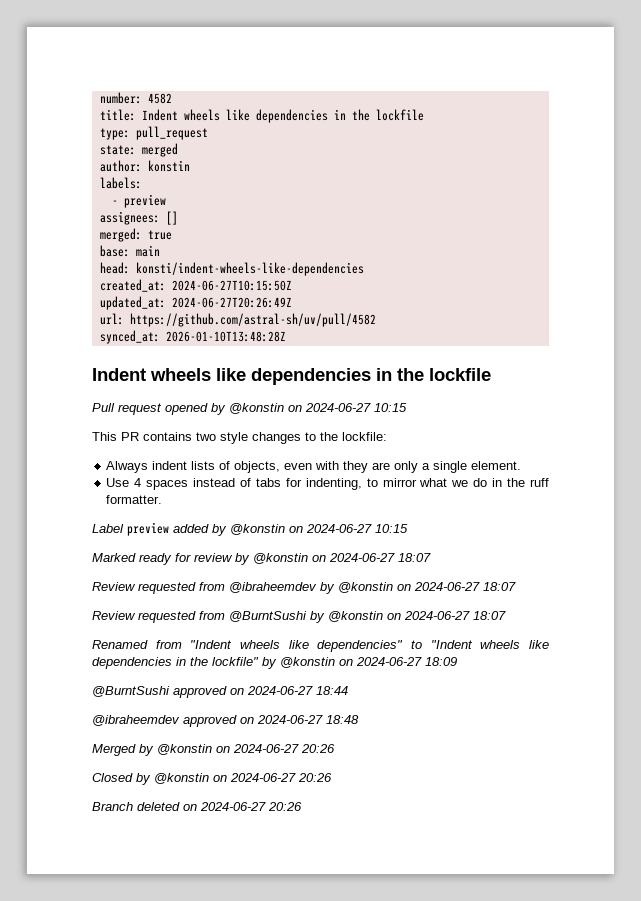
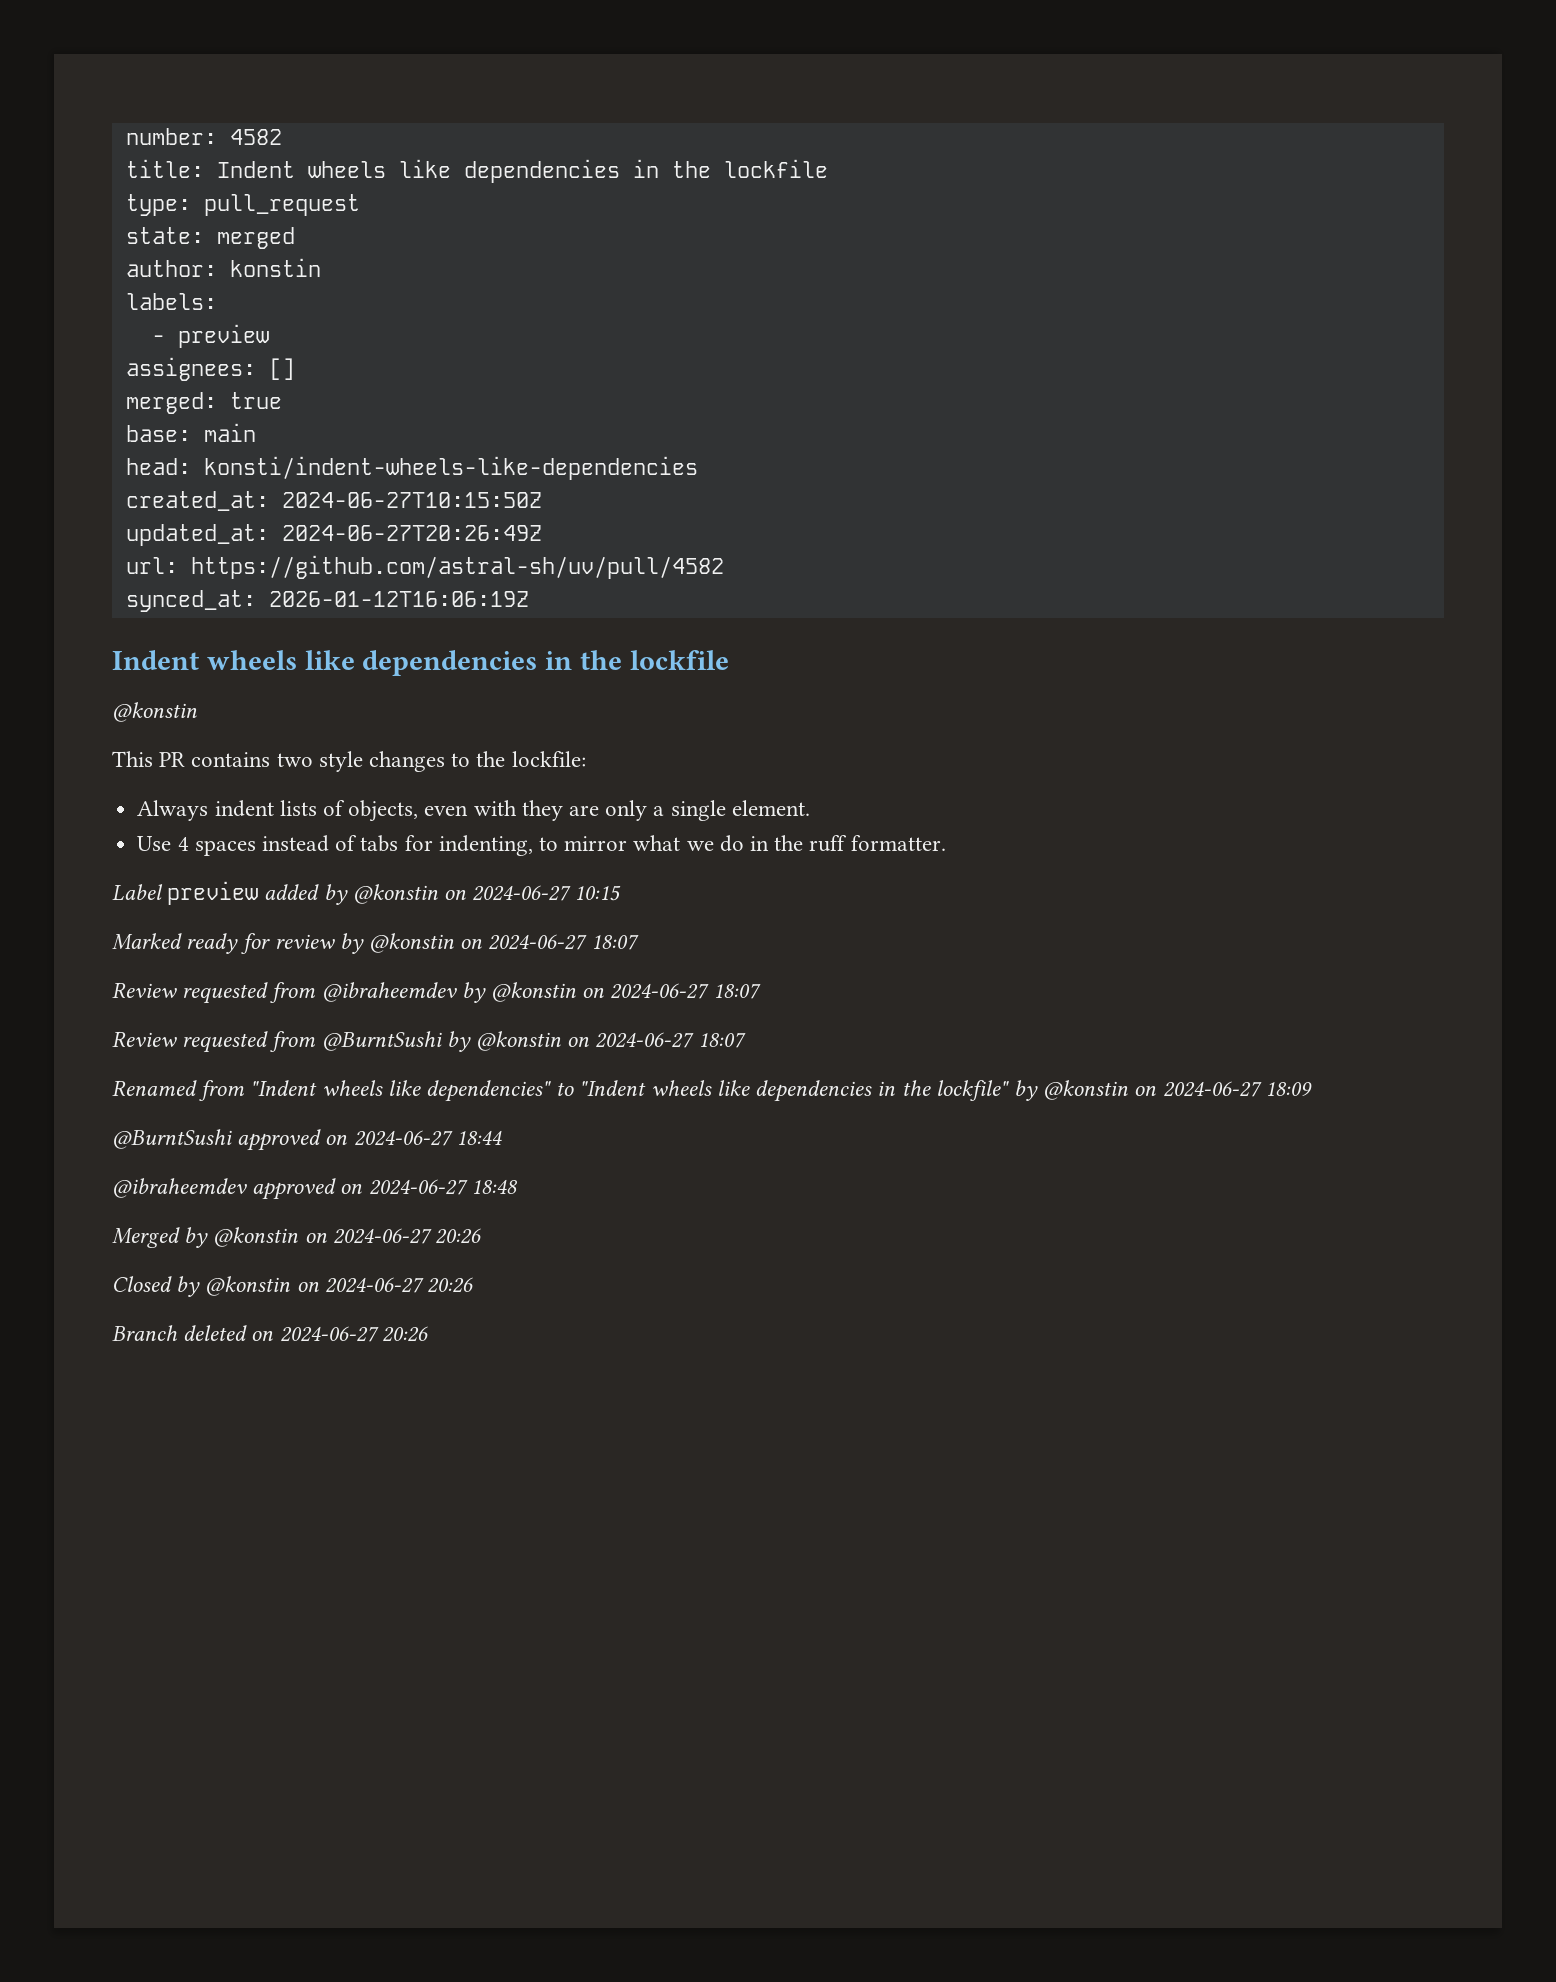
[165,331,286,342] [92,368,491,385] [92,403,407,415] 2026-01-10T13:48:28Z // Indent wheels like dependencies in the lockfile // Pull request opened by @konstin on 2024-06-27 10:15 -> [268,591,529,607] [112,650,729,676] [112,702,197,722] 2026-01-12T16:06:19Z // Indent wheels like dependencies in the lockfile // @konstin

